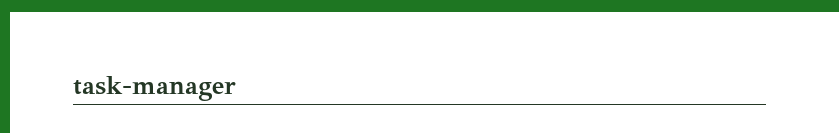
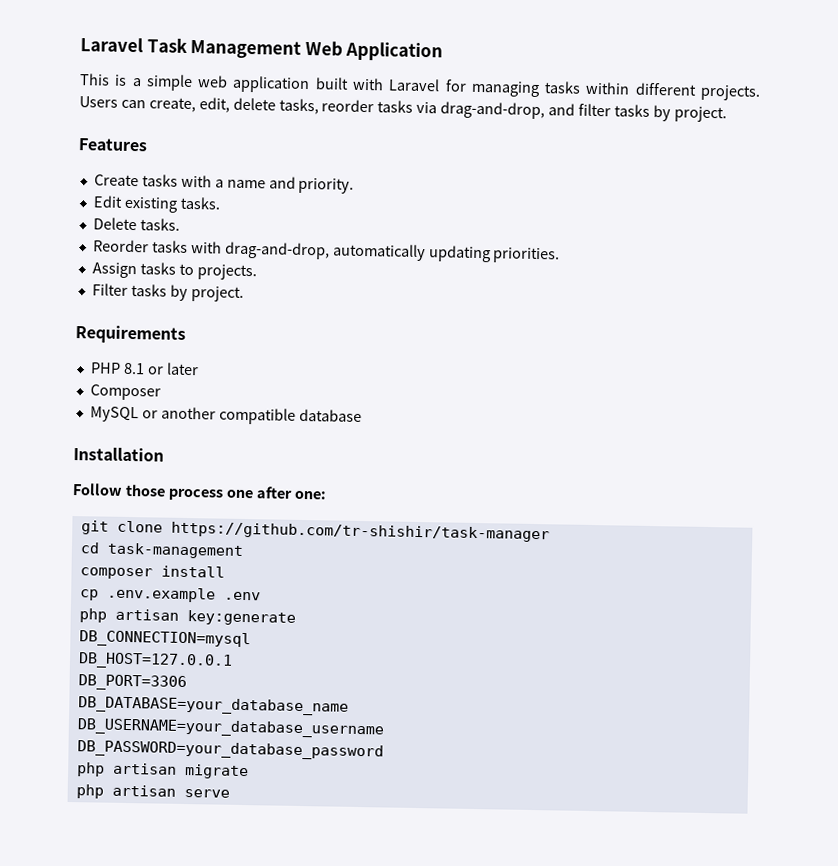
[73,76,236,101] task-manager -> [80,37,444,62] [79,73,761,101] [79,96,727,123] [78,138,148,152] [93,174,355,194] [92,195,221,213] [92,217,180,231] [92,239,561,264] [91,262,257,281] [91,283,244,302] [75,325,186,344] [89,362,199,376] [89,384,161,401] [89,406,362,425] [73,447,164,462] [72,483,326,501] [80,520,550,543] [79,542,244,559] [79,565,225,580] [79,586,261,603] [78,608,296,626] [78,630,251,649] [77,652,233,670] [77,674,187,692] [77,696,349,716] [76,718,384,739] [76,740,384,761] [76,762,249,780] [75,784,230,799] Laravel Task Management Web Application // This is a simple web application built with Laravel for managing tasks within different projects. Users can create, edit, delete tasks, reorder tasks via drag-and-drop, and filter tasks by project. // Features // Create tasks with a name and priority. // Edit existing tasks. // Delete tasks. // Reorder tasks with drag-and-drop, automatically updating priorities. // Assign tasks to projects. // Filter tasks by project. // Requirements // PHP 8.1 or later // Composer // MySQL or another compatible database // Installation // Follow those process one after one: // git clone https://github.com/tr-shishir/task-manager // cd task-management // composer install // cp .env.example .env // php artisan key:generate // DB_CONNECTION=mysql // DB_HOST=127.0.0.1 // DB_PORT=3306 // DB_DATABASE=your_database_name // DB_USERNAME=your_database_username // DB_PASSWORD=your_database_password // php artisan migrate // php artisan serve

